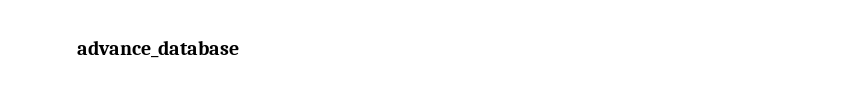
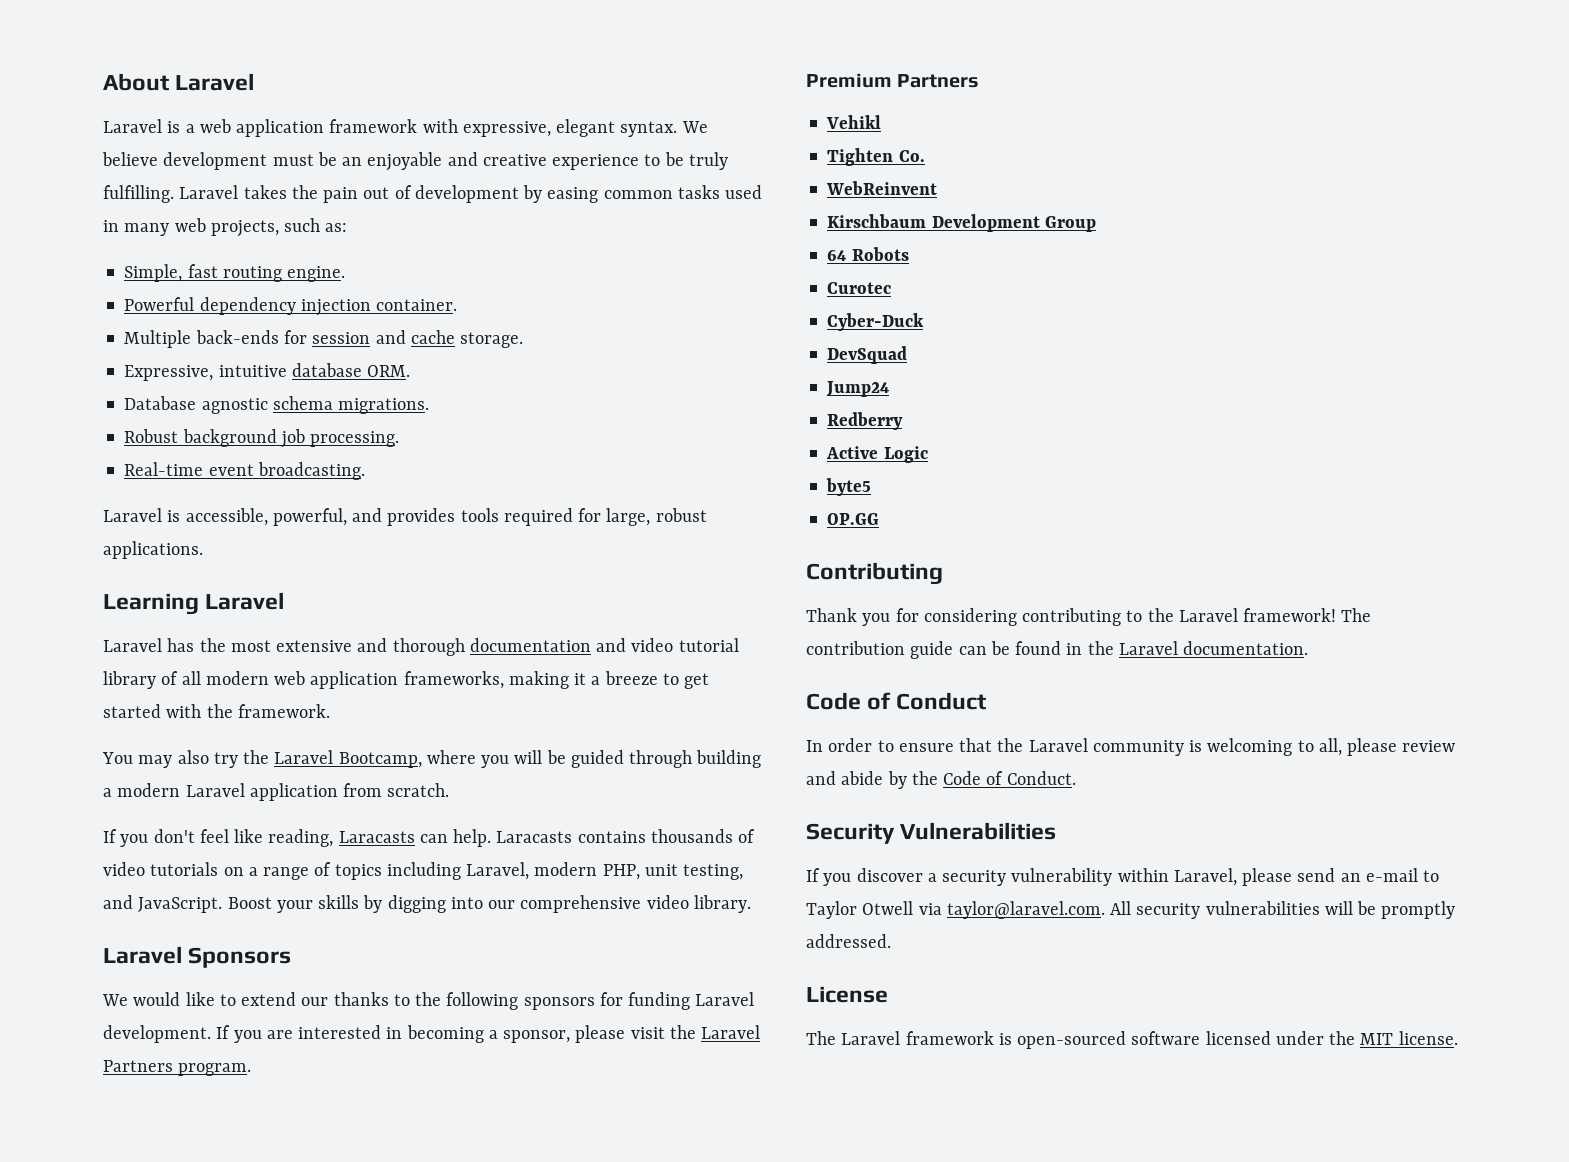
[77,40,239,58] advance_database -> [103,73,255,91] [103,119,708,137] [102,152,728,171] [103,185,763,203] [103,218,348,237] [124,264,346,282] [124,297,458,316] [124,330,524,348] [124,363,411,381] [124,396,430,414] [124,429,400,448] [124,462,365,480] [103,508,707,526] [103,541,203,559] [103,592,285,615] [103,638,739,656] [103,671,710,689] [103,704,330,718] [102,750,762,768] [103,783,450,801] [103,829,756,847] [103,862,744,880] [103,895,751,913] [103,946,292,968] [102,992,755,1010] [103,1025,761,1043] [103,1060,252,1076] [806,73,980,88] [826,115,882,129] [827,148,925,166] [826,181,938,195] [827,214,1096,232] [827,247,909,261] [827,282,892,294] [827,313,925,331] [827,346,908,364] [826,381,890,397] [827,412,904,430] [826,446,928,463] [826,478,872,496] [827,513,880,525] [806,562,943,585] [806,608,1372,626] [806,641,1309,659] [806,692,987,710] [806,738,1456,756] [806,771,1076,789] [806,822,1057,844] [806,868,1440,886] [806,901,1456,919] [806,934,891,948] [806,986,888,1003] [806,1031,1458,1049] About Laravel // Laravel is a web application framework with expressive, elegant syntax. We believe development must be an enjoyable and creative experience to be truly fulfilling. Laravel takes the pain out of development by easing common tasks used in many web projects, such as: // Simple, fast routing engine. // Powerful dependency injection container. // Multiple back-ends for session and cache storage. // Expressive, intuitive database ORM. // Database agnostic schema migrations. // Robust background job processing. // Real-time event broadcasting. // Laravel is accessible, powerful, and provides tools required for large, robust applications. // Learning Laravel // Laravel has the most extensive and thorough documentation and video tutorial library of all modern web application frameworks, making it a breeze to get started with the framework. // You may also try the Laravel Bootcamp, where you will be guided through building a modern Laravel application from scratch. // If you don't feel like reading, Laracasts can help. Laracasts contains thousands of video tutorials on a range of topics including Laravel, modern PHP, unit testing, and JavaScript. Boost your skills by digging into our comprehensive video library. // Laravel Sponsors // We would like to extend our thanks to the following sponsors for funding Laravel development. If you are interested in becoming a sponsor, please visit the Laravel Partners program. // Premium Partners // Vehikl // Tighten Co. // WebReinvent // Kirschbaum Development Group // 64 Robots // Curotec // Cyber-Duck // DevSquad // Jump24 // Redberry // Active Logic // byte5 // OP.GG // Contributing // Thank you for considering contributing to the Laravel framework! The contribution guide can be found in the Laravel documentation. // Code of Conduct // In order to ensure that the Laravel community is welcoming to all, please review and abide by the Code of Conduct. // Security Vulnerabilities // If you discover a security vulnerability within Laravel, please send an e-mail to Taylor Otwell via taylor@laravel.com. All security vulnerabilities will be promptly addressed. // License // The Laravel framework is open-sourced software licensed under the MIT license.

